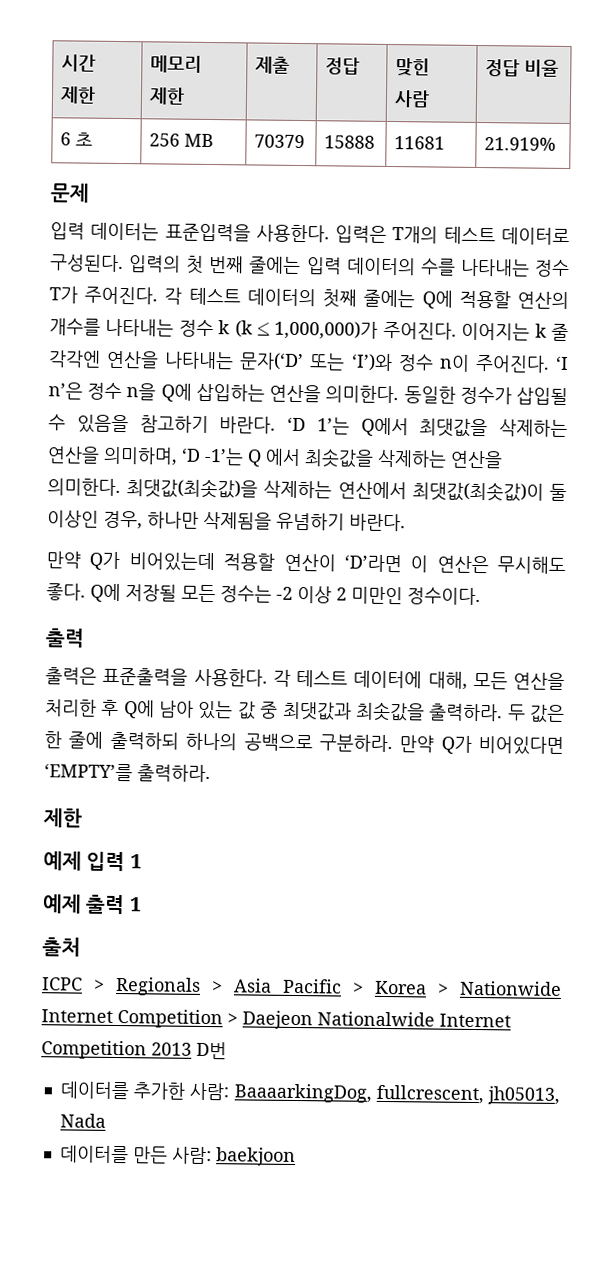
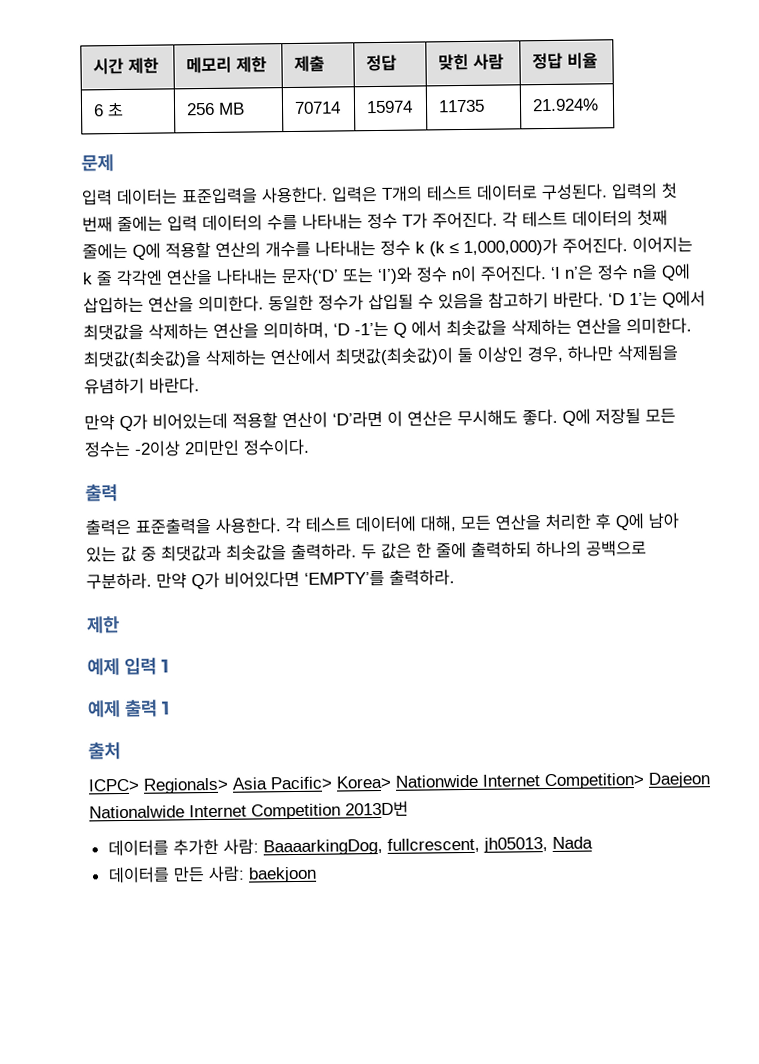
[254,134,306,149] [324,135,376,149] [394,136,446,150] [484,137,557,151] 70379 | 15888 | 11681 | 21.919% -> [294,101,342,114] [366,100,414,114] [438,99,486,113] [532,98,600,112] 70714 | 15974 | 11735 | 21.924%
[276,585,403,605] -2 이상 2 미만인 -> [134,439,240,457] -2이상 2미만인
[42,976,562,996] [41,1009,238,1029] ICPC > Regionals > Asia Pacific > Korea > Nationwide Internet Competition > -> [88,772,645,794] ICPC> Regionals> Asia Pacific> Korea> Nationwide Internet Competition>
[151,1041,227,1060] 2013 D번 -> [345,800,409,818] 2013D번

